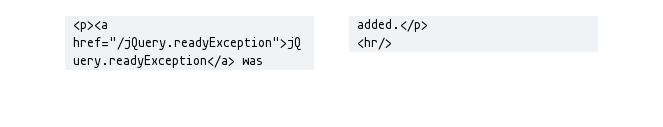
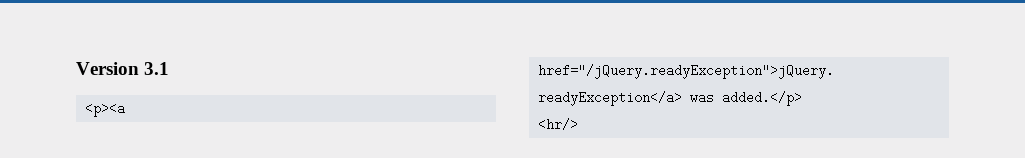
(72, 26) none -> [76,62,170,75] Version 3.1 //

